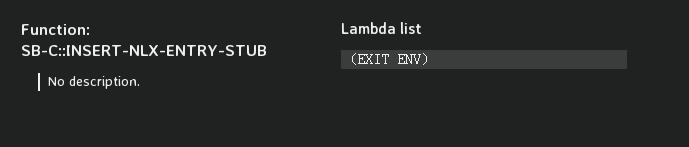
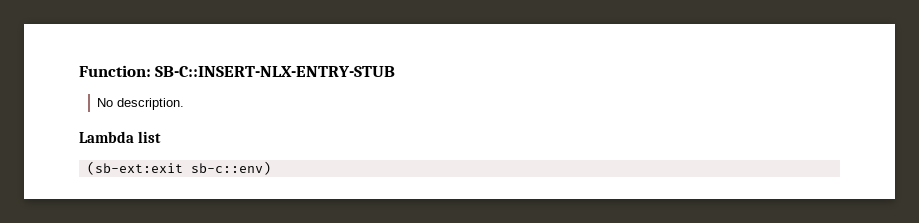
[349,53,430,66] (EXIT ENV) -> [86,161,271,175] (sb-ext:exit sb-c::env)

